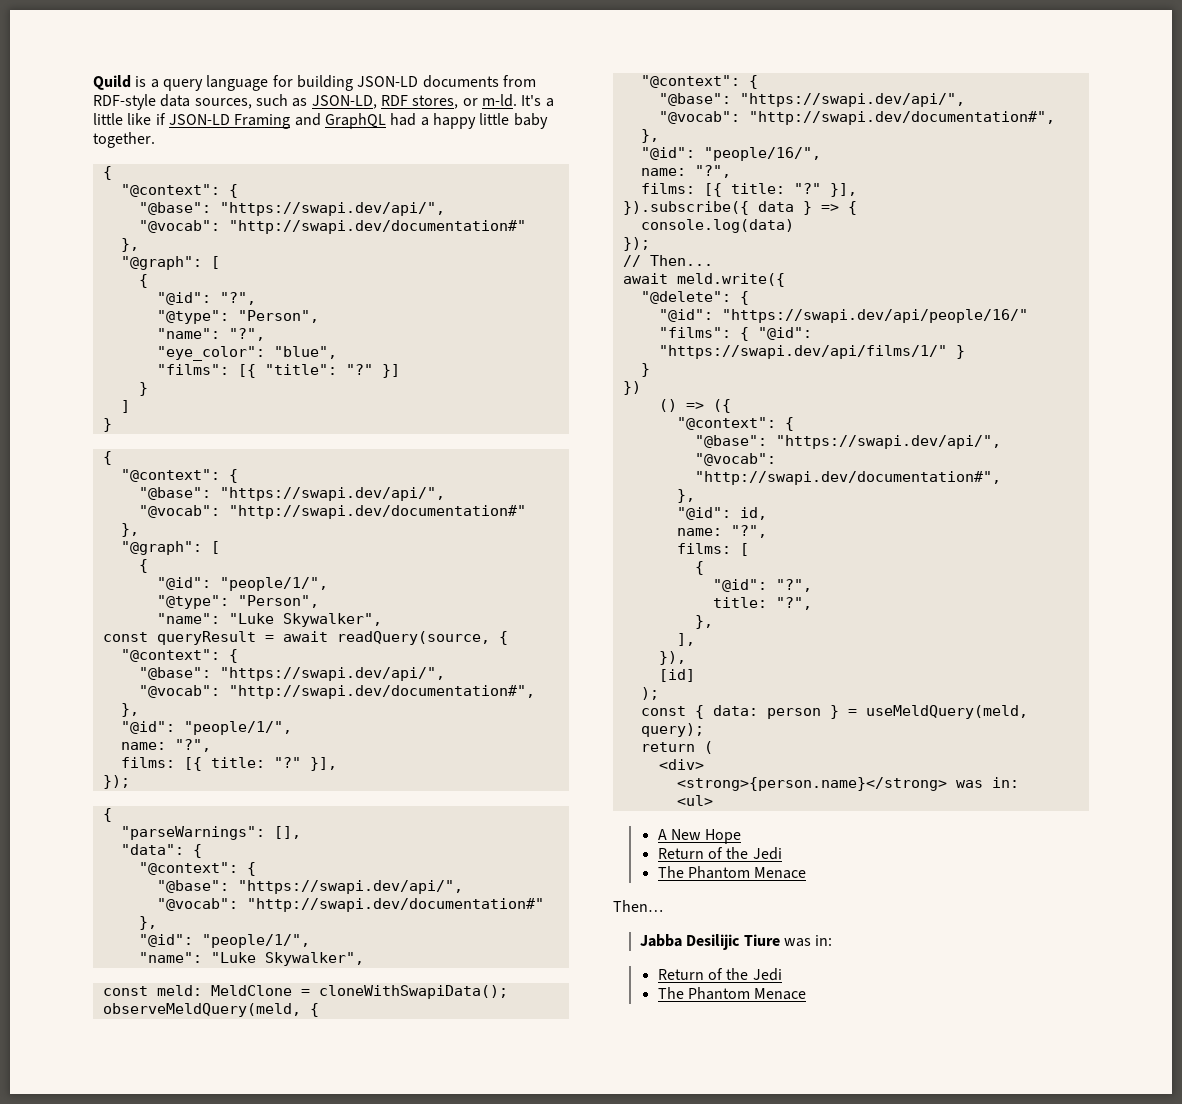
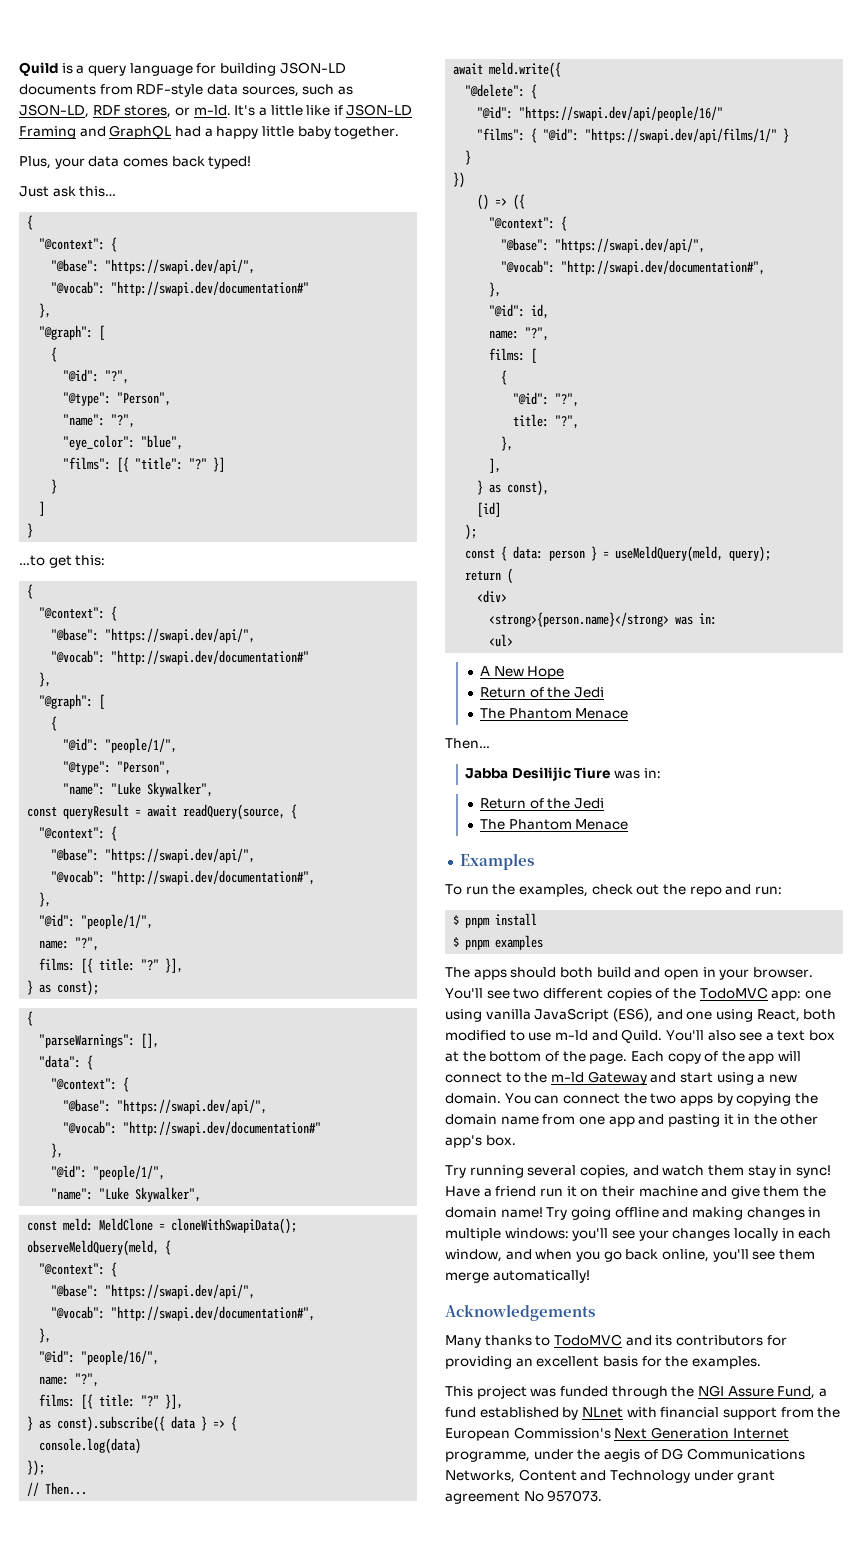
(155, 140) none -> [19,156,252,169] [19,186,117,197] // Plus, your data comes back typed! // Just ask this…
(112, 425) none -> [19,555,106,568] // …to get this:
[102,775,130,789] }); -> [27,980,100,996] } as const);
[622,201,749,215] }).subscribe({ -> [27,1416,166,1432] } as const).subscribe({
[658,651,686,665] }), -> [477,480,550,496] } as const),
(807, 994) none -> [459,853,534,870] [445,884,782,897] [453,913,538,928] [453,935,544,950] [445,967,813,980] [445,987,831,1001] [445,1008,837,1022] [445,1029,836,1043] [445,1051,802,1064] [445,1071,797,1085] [445,1093,818,1106] [445,1114,819,1127] [445,1135,516,1148] [445,1165,831,1178] [445,1186,827,1199] [445,1207,822,1220] [445,1228,832,1241] [445,1249,815,1262] [445,1270,590,1283] [445,1304,595,1321] [445,1334,787,1348] [445,1356,761,1369] [445,1385,827,1399] [445,1407,841,1420] [445,1427,789,1441] [445,1448,805,1462] [445,1469,776,1483] [445,1490,603,1504] // Examples // To run the examples, check out the repo and run: // $ pnpm install // $ pnpm examples // The apps should both build and open in your browser. You'll see two different copies of the TodoMVC app: one using vanilla JavaScript (ES6), and one using React, both modified to use m-ld and Quild. You'll also see a text box at the bottom of the page. Each copy of the app will connect to the m-ld Gateway and start using a new domain. You can connect the two apps by copying the domain name from one app and pasting it in the other app's box. // Try running several copies, and watch them stay in sync! Have a friend run it on their machine and give them the domain name! Try going offline and making changes in multiple windows: you'll see your changes locally in each window, and when you go back online, you'll see them merge automatically! // Acknowledgements // Many thanks to TodoMVC and its contributors for providing an excellent basis for the examples. // This project was funded through the NGI Assure Fund, a fund established by NLnet with financial support from the European Commission's Next Generation Internet programme, under the aegis of DG Communications Networks, Content and Technology under grant agreement No 957073.

